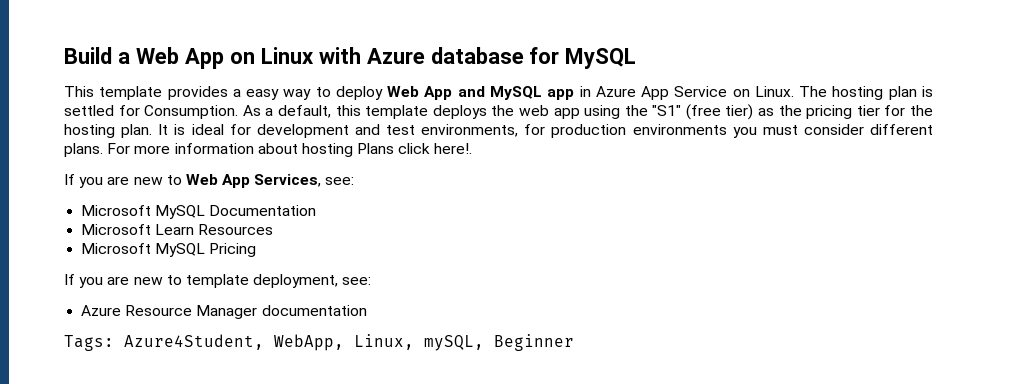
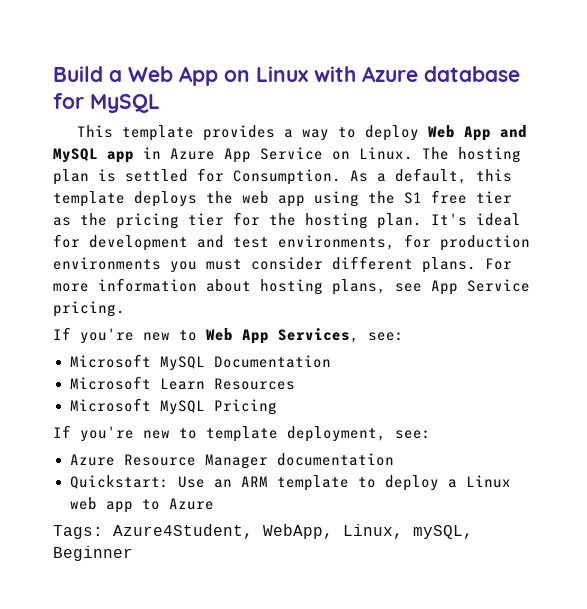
[246,89,280,100] easy -> (293, 133) none
[652,104,754,120] "S1" (free tier) -> [404,190,512,204] S1 free tier
[158,124,186,135] It is -> [431,213,467,226] It's
[357,143,473,154] [64,174,130,188] Plans click here!. // If you are -> [332,279,530,295] [53,301,125,317] [53,327,134,344] plans, see App Service pricing. // If you're
[79,276,130,288] you are -> [80,426,134,442] you're
(367, 310) none -> [69,475,511,491] [69,497,214,513] // Quickstart: Use an ARM template to deploy a Linux web app to Azure

